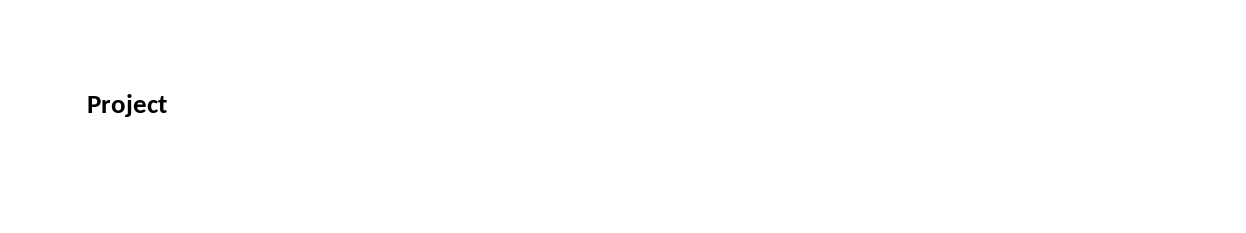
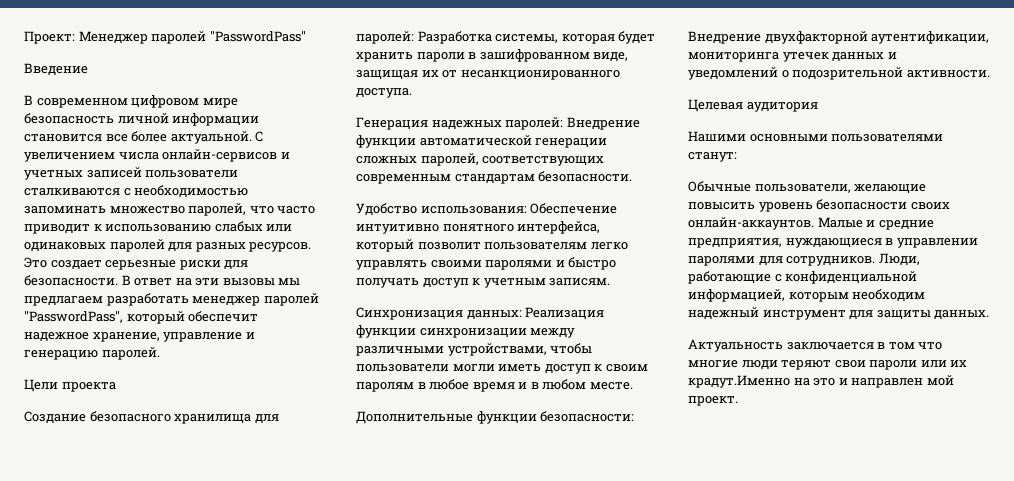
[87,94,167,117] Project -> [24,31,306,44] [24,63,88,76] [24,95,238,108] [24,113,260,126] [24,131,264,144] [24,149,290,162] [24,167,239,180] [24,185,249,198] [24,203,316,216] [24,221,293,234] [24,239,312,252] [24,257,249,270] [24,275,301,286] [24,293,319,306] [24,311,259,324] [24,332,255,342] [24,347,160,360] [24,379,116,392] [24,411,279,424] [356,31,656,44] [356,49,629,62] [356,70,620,80] [356,88,412,98] [356,117,640,130] [356,135,608,148] [356,153,605,166] [356,171,633,184] [356,203,618,216] [356,221,601,234] [356,239,628,252] [356,257,617,270] [356,278,611,288] [356,307,605,320] [356,325,576,338] [356,343,593,356] [356,364,648,374] [356,379,633,392] [356,411,635,424] [688,31,990,44] [688,52,897,62] [688,67,990,80] [688,99,818,112] [688,131,944,142] [688,152,737,162] [688,181,927,194] [688,199,950,212] [688,217,934,230] [688,238,978,248] [688,253,920,266] [688,271,918,284] [688,289,926,302] [688,307,990,320] [688,339,943,352] [688,360,968,370] [688,375,954,388] [688,396,738,406] Проект: Менеджер паролей "PasswordPass" // Введение // В современном цифровом мире безопасность личной информации становится все более актуальной. С увеличением числа онлайн-сервисов и учетных записей пользователи сталкиваются с необходимостью запоминать множество паролей, что часто приводит к использованию слабых или одинаковых паролей для разных ресурсов. Это создает серьезные риски для безопасности. В ответ на эти вызовы мы предлагаем разработать менеджер паролей "PasswordPass", который обеспечит надежное хранение, управление и генерацию паролей. // Цели проекта // Создание безопасного хранилища для паролей: Разработка системы, которая будет хранить пароли в зашифрованном виде, защищая их от несанкционированного доступа. // Генерация надежных паролей: Внедрение функции автоматической генерации сложных паролей, соответствующих современным стандартам безопасности. // Удобство использования: Обеспечение интуитивно понятного интерфейса, который позволит пользователям легко управлять своими паролями и быстро получать доступ к учетным записям. // Синхронизация данных: Реализация функции синхронизации между различными устройствами, чтобы пользователи могли иметь доступ к своим паролям в любое время и в любом месте. // Дополнительные функции безопасности: Внедрение двухфакторной аутентификации, мониторинга утечек данных и уведомлений о подозрительной активности. // Целевая аудитория // Нашими основными пользователями станут: // Обычные пользователи, желающие повысить уровень безопасности своих онлайн-аккаунтов. Малые и средние предприятия, нуждающиеся в управлении паролями для сотрудников. Люди, работающие с конфиденциальной информацией, которым необходим надежный инструмент для защиты данных. // Актуальность заключается в том что многие люди теряют свои пароли или их крадут.Именно на это и направлен мой проект.

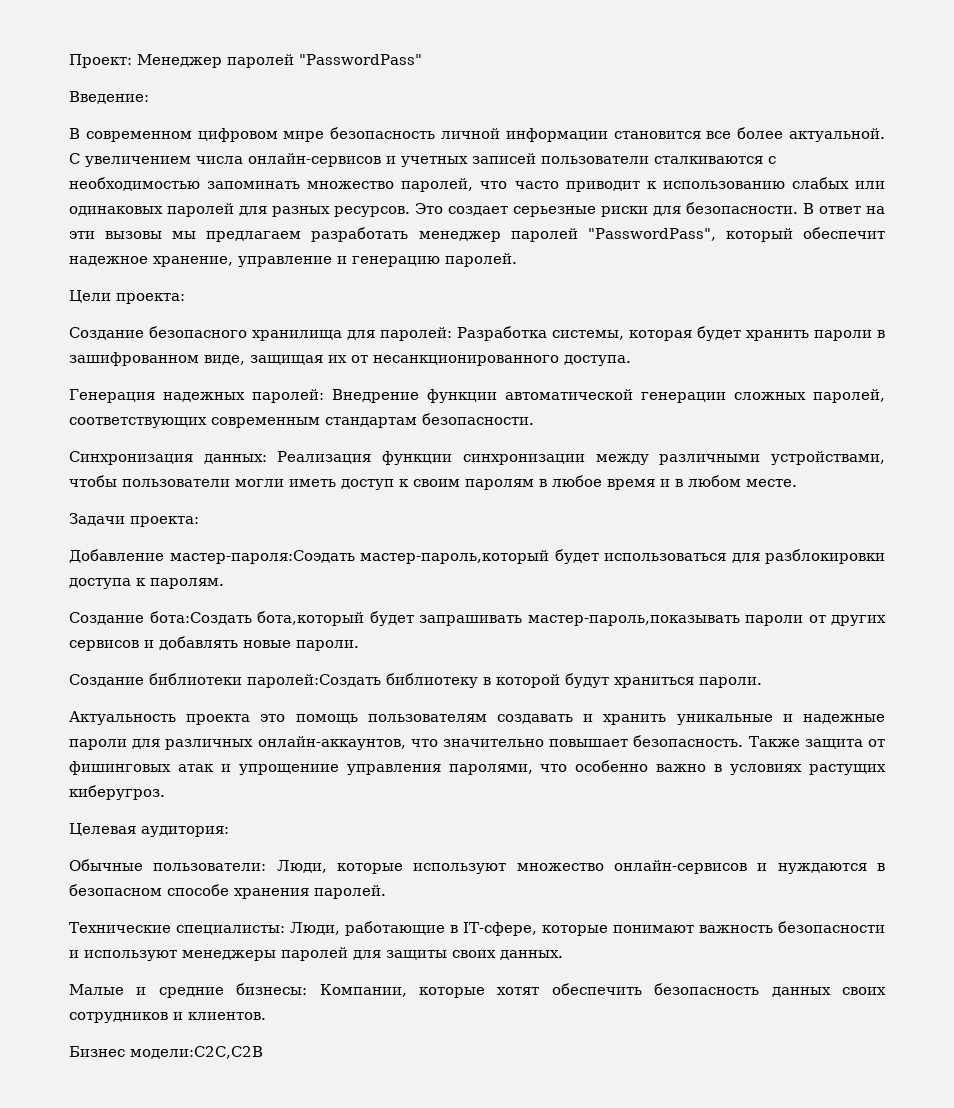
[24,63,88,76] Введение -> [69,91,149,104] Введение:
[61,382,116,392] проекта -> [116,293,185,304] проекта:
[356,203,618,216] [356,221,601,234] [356,239,628,252] [356,257,617,270] [356,278,611,288] // Удобство использования: Обеспечение интуитивно понятного интерфейса, который позволит пользователям легко управлять своими паролями и быстро получать доступ к учетным записям. -> (534, 419) none
[356,411,635,424] [688,31,990,44] [688,52,897,62] [688,67,990,80] [688,99,818,112] [688,131,944,142] [688,152,737,162] [688,181,927,194] [688,199,950,212] [688,217,934,230] [688,238,978,248] [688,253,920,266] [688,271,918,284] [688,289,926,302] [688,307,990,320] [688,339,943,352] [688,360,968,370] [688,375,954,388] [688,396,738,406] Дополнительные функции безопасности: Внедрение двухфакторной аутентификации, мониторинга утечек данных и уведомлений о подозрительной активности. // Целевая аудитория // Нашими основными пользователями станут: // Обычные пользователи, желающие повысить уровень безопасности своих онлайн-аккаунтов. Малые и средние предприятия, нуждающиеся в управлении паролями для сотрудников. Люди, работающие с конфиденциальной информацией, которым необходим надежный инструмент для защиты данных. // Актуальность заключается в том что многие люди теряют свои пароли или их крадут.Именно на это и направлен мой проект. -> [69,513,199,527] [69,549,885,564] [69,578,224,589] [69,611,886,626] [69,636,359,651] [69,673,762,688] [69,711,886,725] [69,735,886,750] [69,760,886,775] [69,785,165,800] [69,823,229,837] [69,859,885,874] [69,884,386,899] [69,921,885,936] [69,947,563,961] [69,983,886,998] [69,1012,266,1023] [69,1046,263,1059] Задачи проекта: // Добавление мастер-пароля:Соэдать мастер-пароль,который будет использоваться для разблокировки доступа к паролям. // Создание бота:Создать бота,который будет запрашивать мастер-пароль,показывать пароли от других сервисов и добавлять новые пароли. // Создание библиотеки паролей:Создать библиотеку в которой будут храниться пароли. // Актуальность проекта это помощь пользователям создавать и хранить уникальные и надежные пароли для различных онлайн-аккаунтов, что значительно повышает безопасность. Также защита от фишинговых атак и упрощениие управления паролями, что особенно важно в условиях растущих киберугроз. // Целевая аудитория: // Обычные пользователи: Люди, которые используют множество онлайн-сервисов и нуждаются в безопасном способе хранения паролей. // Технические специалисты: Люди, работающие в IT-сфере, которые понимают важность безопасности и используют менеджеры паролей для защиты своих данных. // Малые и средние бизнесы: Компании, которые хотят обеспечить безопасность данных своих сотрудников и клиентов. // Бизнес модели:C2C,C2B

